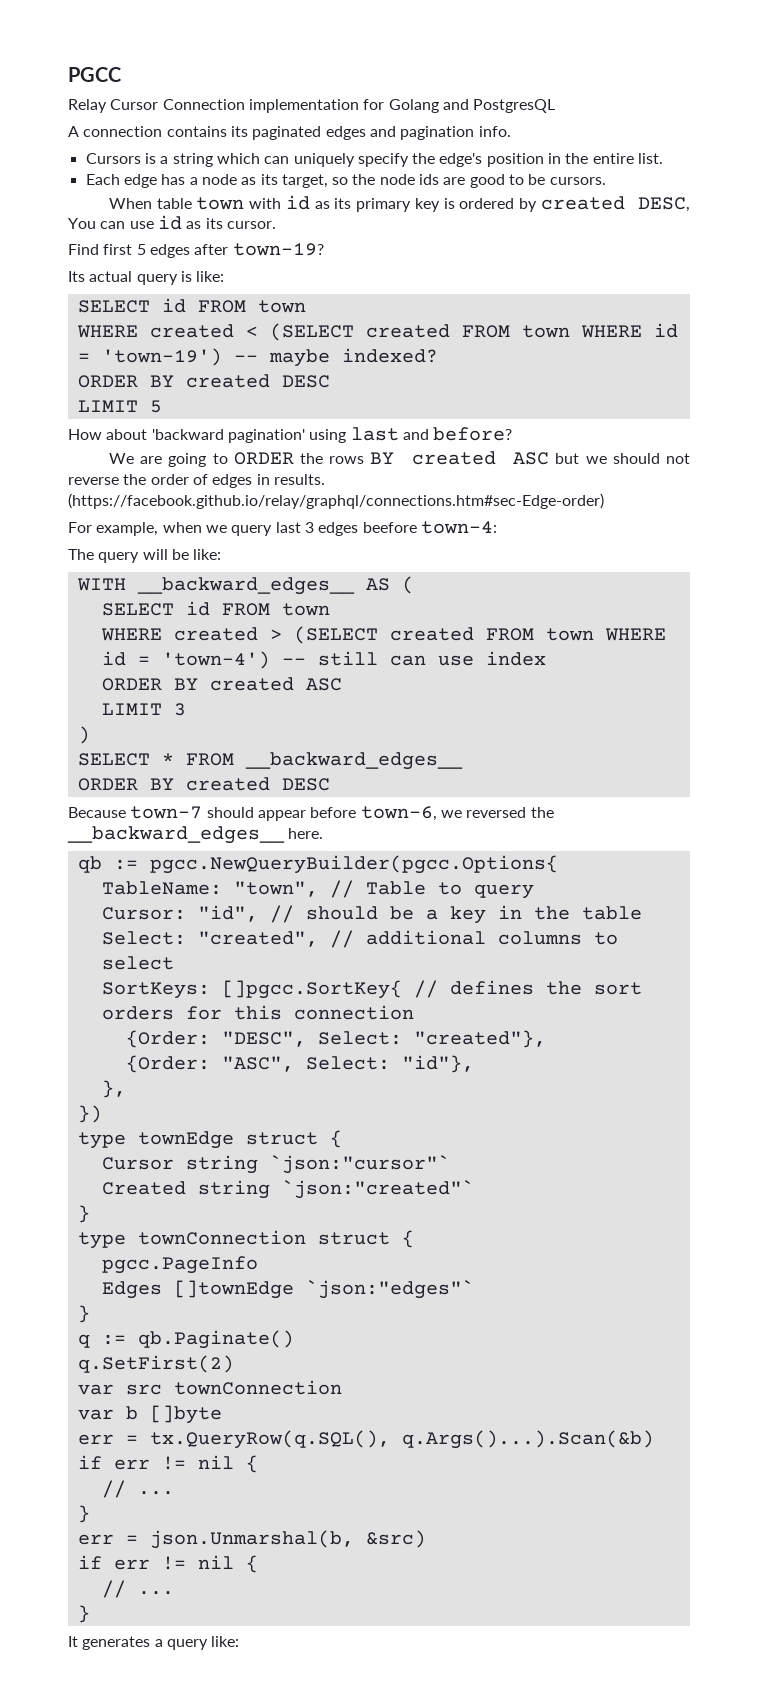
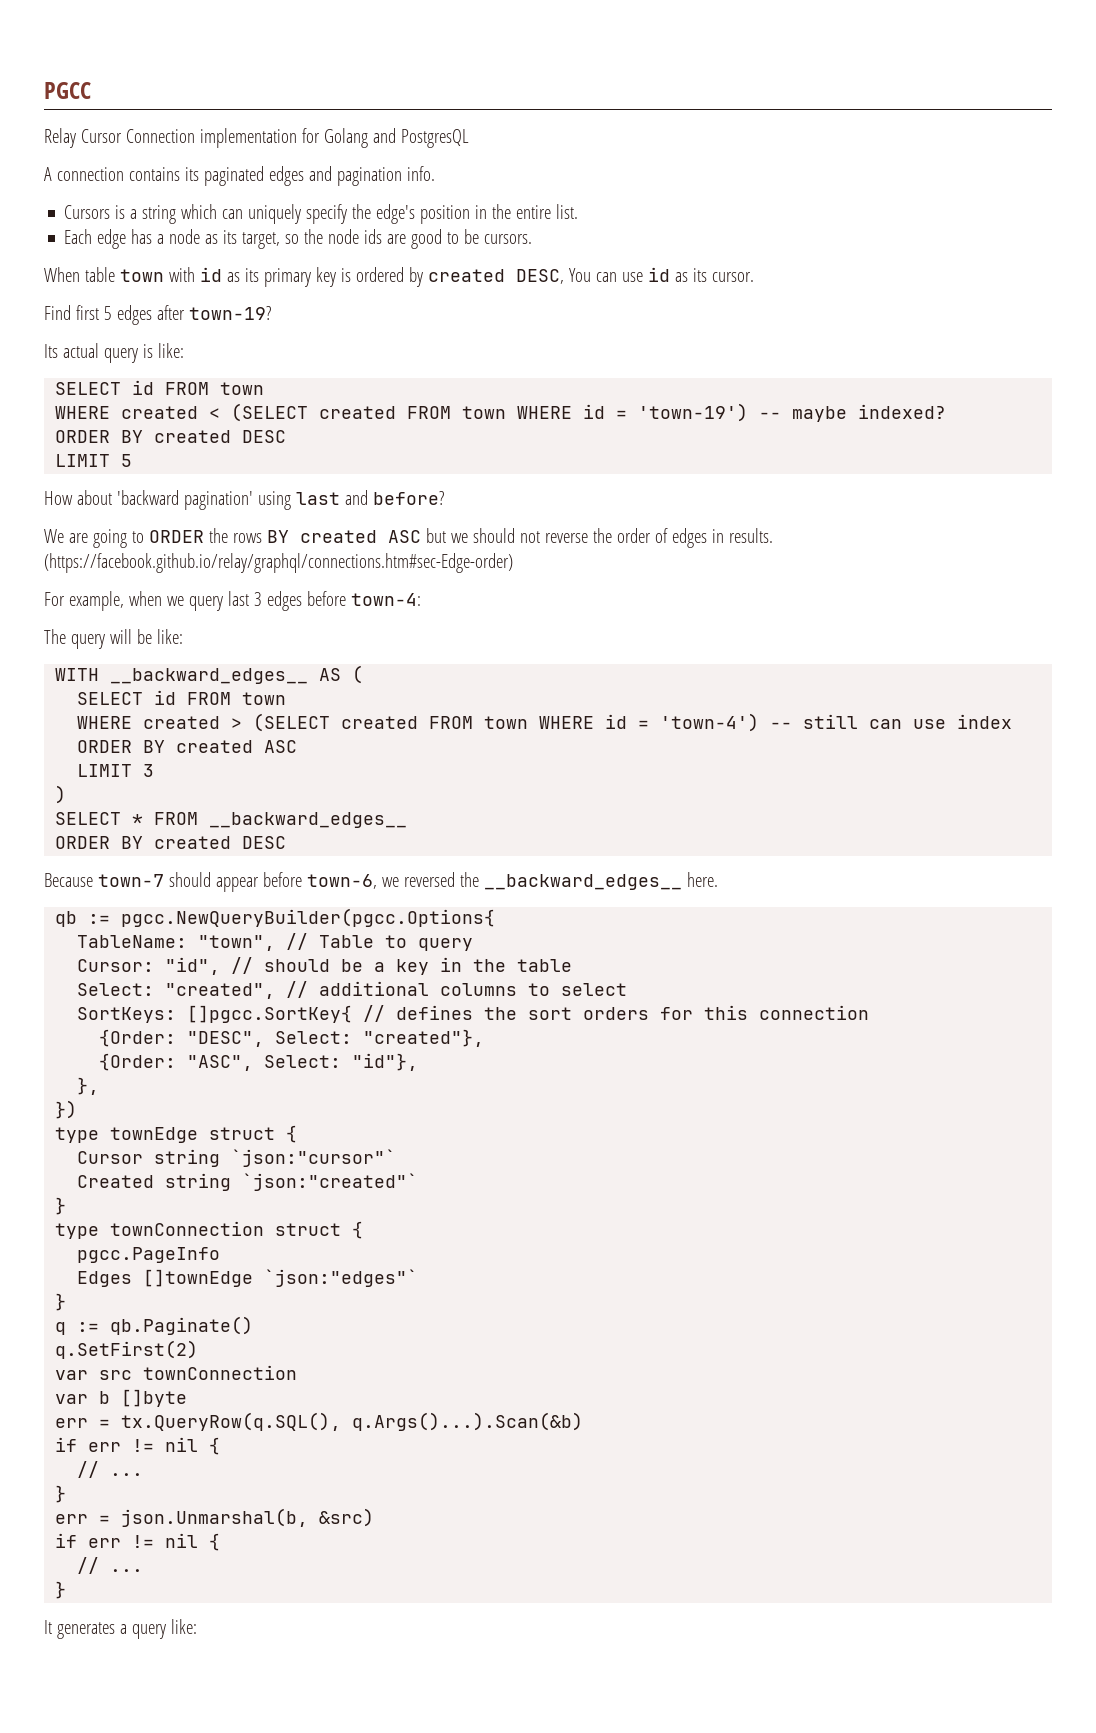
[362,522,417,533] beefore -> [306,591,346,606] before

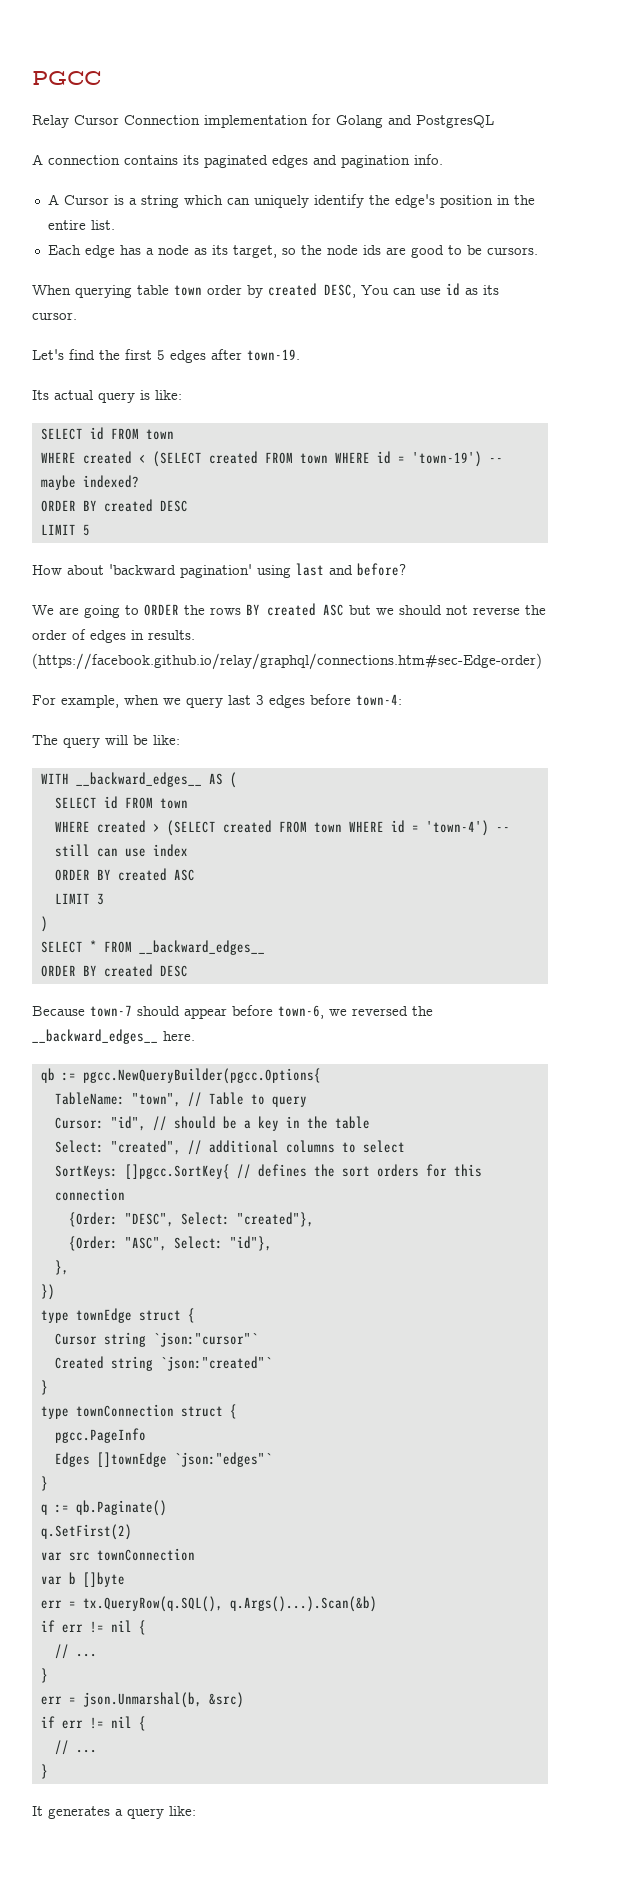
[64,205,111,219] Cursors -> [47,194,109,205] A Cursor
[306,204,348,224] specify -> [313,194,364,208] identify
(80, 274) none -> [75,285,132,298] querying
[168,267,404,287] with id as its primary key is ordered -> [207,285,242,295] order
[44,305,71,320] Find -> [32,349,120,360] Let's find the
[188,306,271,320] town-19? -> [247,349,300,361] town-19.

